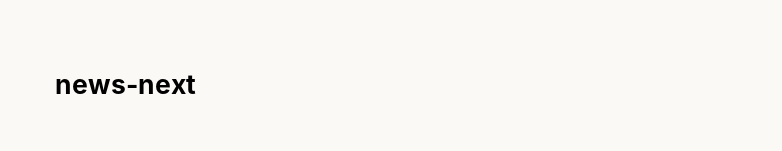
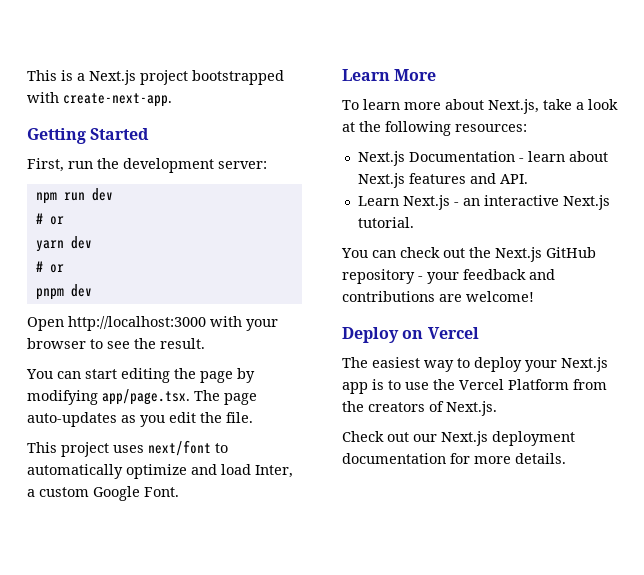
[55,75,196,94] news-next -> [27,70,284,85] [27,92,172,107] [27,128,150,144] [27,158,267,173] [35,188,113,204] [35,213,64,225] [35,236,92,252] [35,261,64,273] [35,284,92,300] [27,316,278,331] [27,338,205,349] [26,368,255,383] [27,389,257,405] [27,412,253,427] [27,440,228,457] [27,464,293,479] [27,486,179,501] [342,69,437,81] [342,99,618,114] [342,121,527,136] [357,151,608,166] [357,173,528,188] [357,195,610,210] [357,217,414,228] [341,247,596,262] [342,269,555,284] [342,291,534,302] [342,327,479,343] [342,357,608,372] [342,379,607,394] [342,401,497,416] [342,431,575,446] [342,453,566,464] This is a Next.js project bootstrapped with create-next-app. // Getting Started // First, run the development server: // npm run dev // # or // yarn dev // # or // pnpm dev // Open http://localhost:3000 with your browser to see the result. // You can start editing the page by modifying app/page.tsx. The page auto-updates as you edit the file. // This project uses next/font to automatically optimize and load Inter, a custom Google Font. // Learn More // To learn more about Next.js, take a look at the following resources: // Next.js Documentation - learn about Next.js features and API. // Learn Next.js - an interactive Next.js tutorial. // You can check out the Next.js GitHub repository - your feedback and contributions are welcome! // Deploy on Vercel // The easiest way to deploy your Next.js app is to use the Vercel Platform from the creators of Next.js. // Check out our Next.js deployment documentation for more details.

